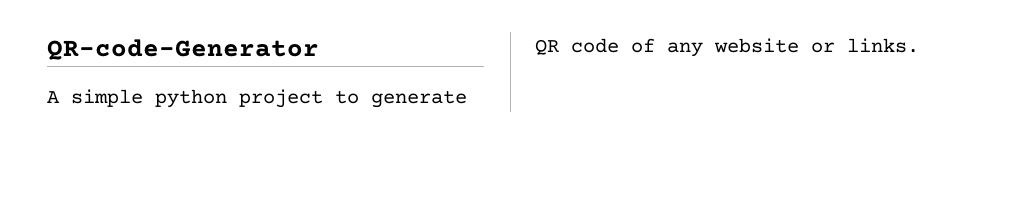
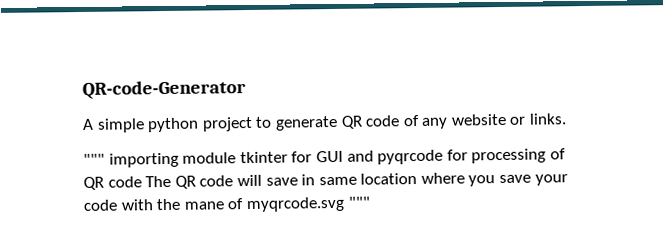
(919, 45) none -> [83,148,566,168] [83,172,568,190] [83,196,370,213] // """ importing module tkinter for GUI and pyqrcode for processing of QR code The QR code will save in same location where you save your code with the mane of myqrcode.svg """

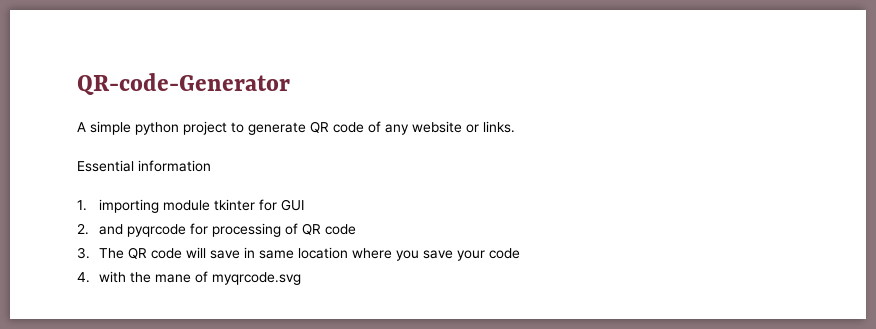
[83,153,105,165] """ -> [77,160,211,172] [77,200,87,211] Essential information // 1.
(343, 156) none -> [77,223,89,235] // 2.
(142, 182) none -> [77,247,90,259] // 3.
(118, 205) none -> [77,272,90,283] // 4.
[347,196,370,208] """ -> (302, 278) none

